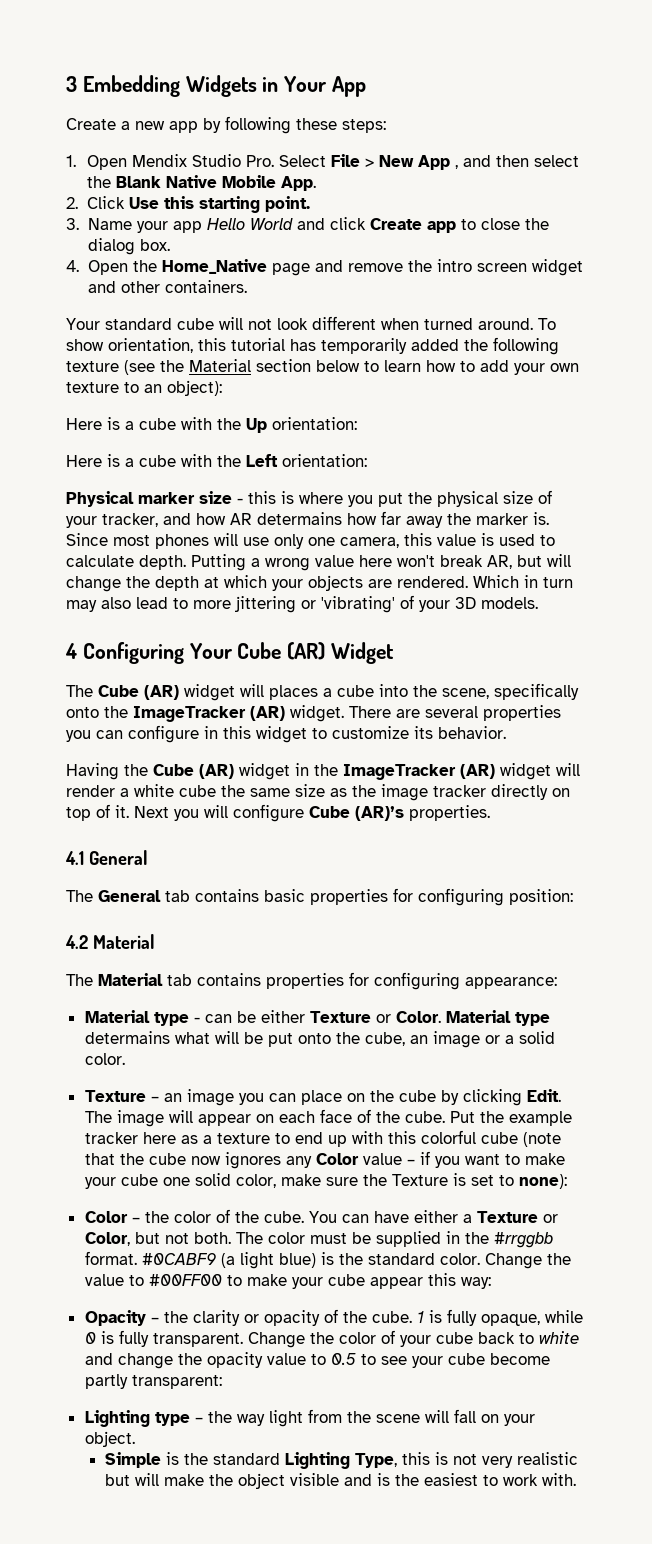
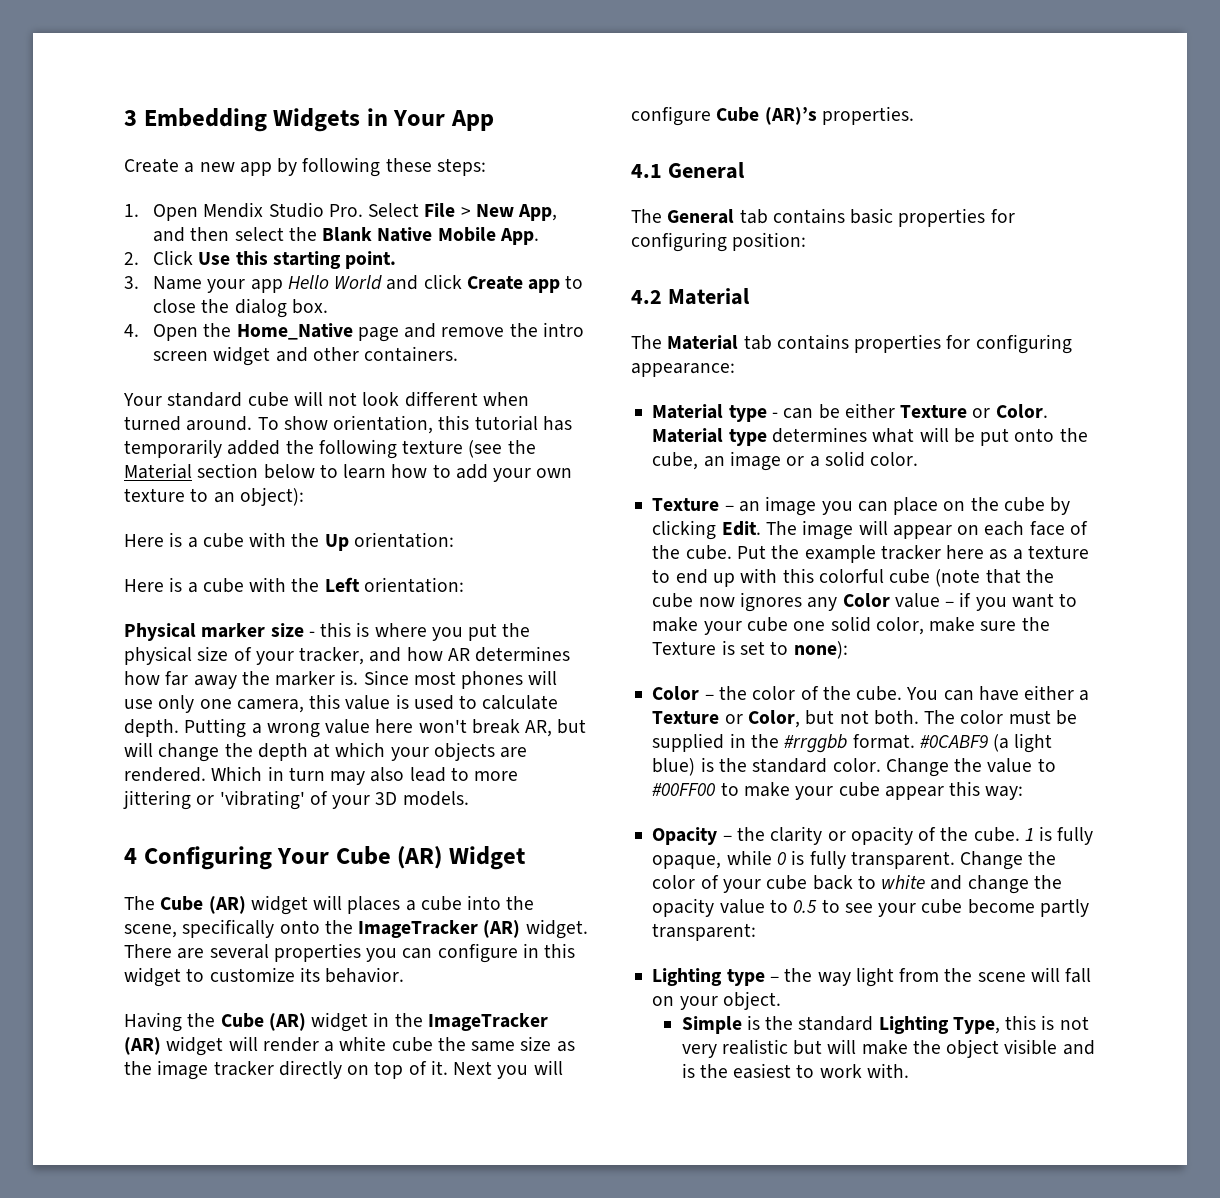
[417,155,458,170] App , -> [518,204,558,221] App,
[257,512,342,525] determains -> [475,646,571,662] determines
[84,1031,170,1044] determains -> [771,427,867,443] determines

